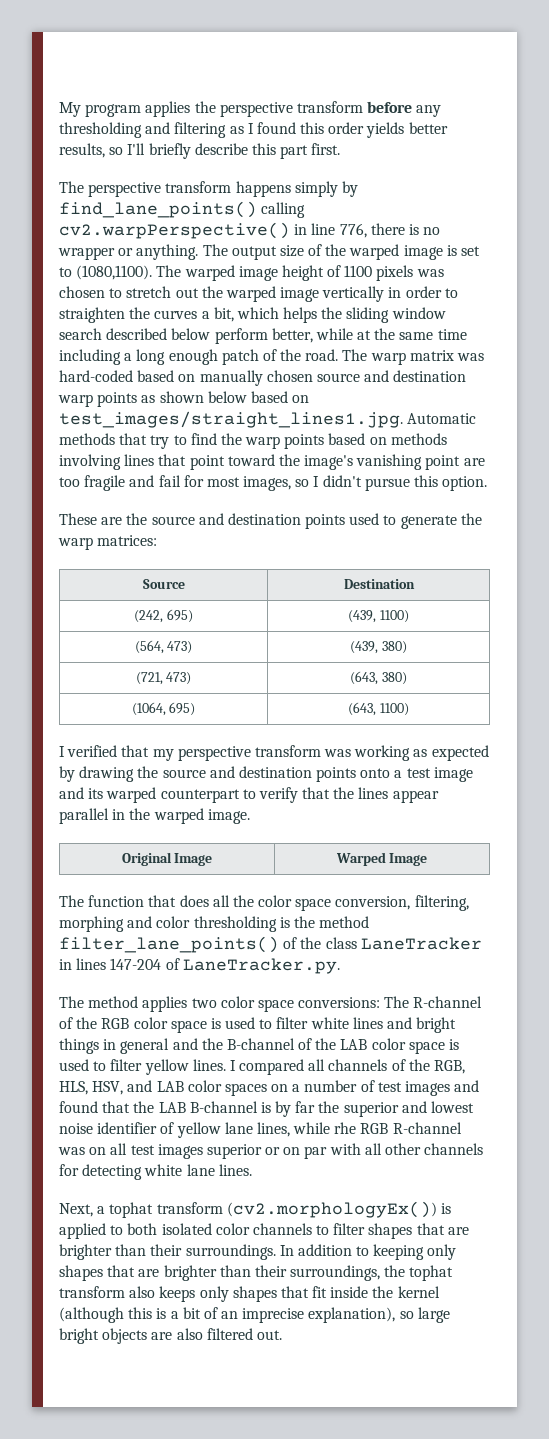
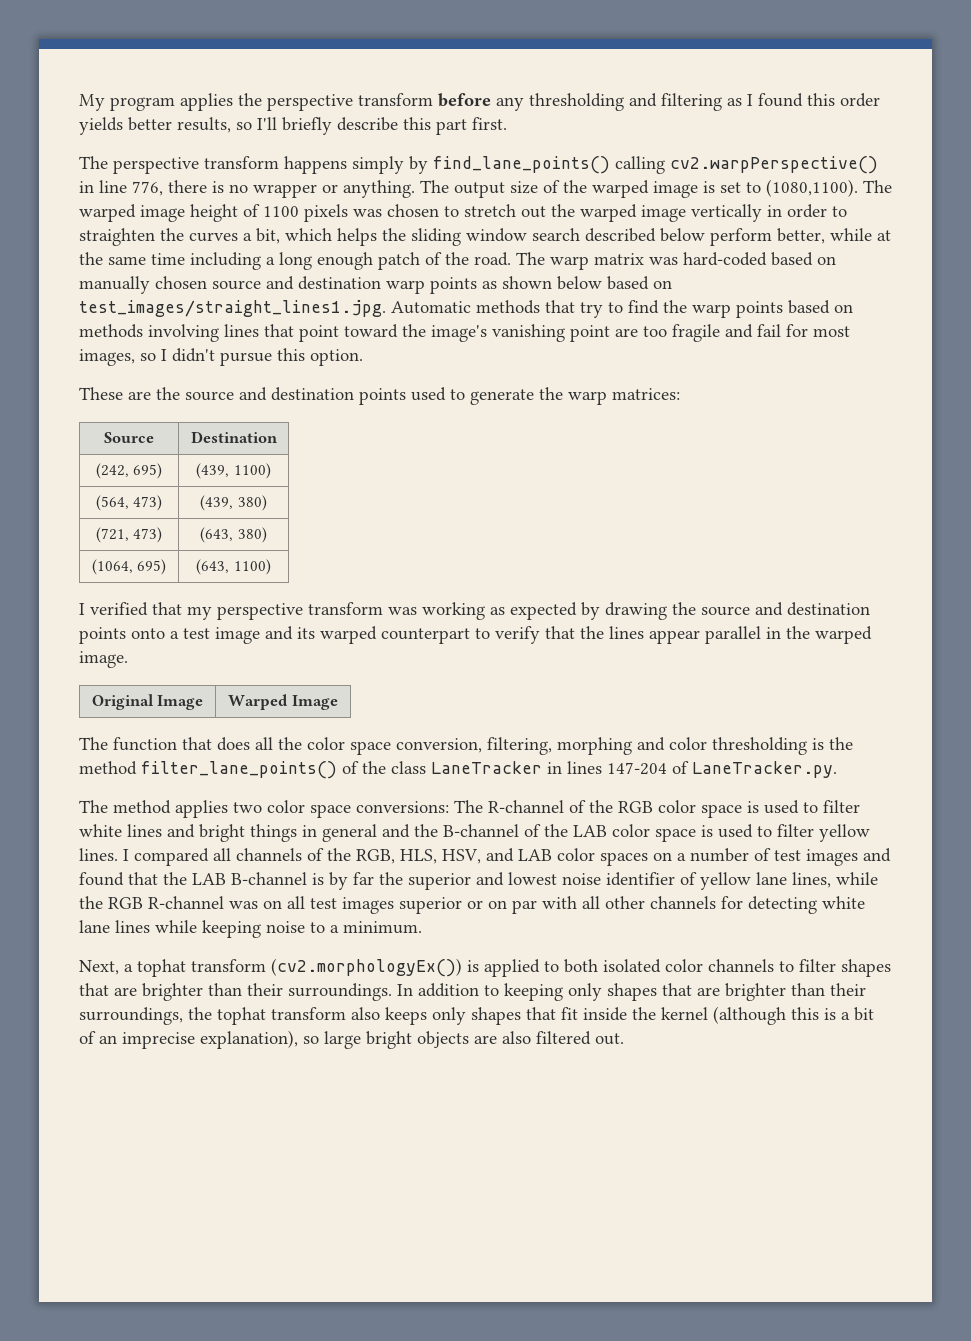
[334,1122,357,1134] rhe -> [79,896,103,909] the
[218,1164,252,1176] lines. -> [115,920,422,938] lines while keeping noise to a minimum.

